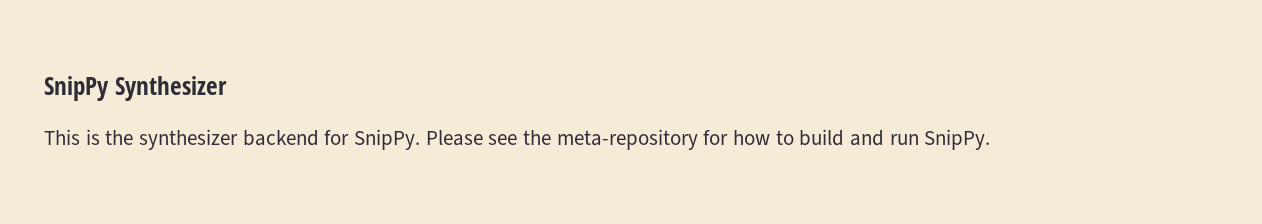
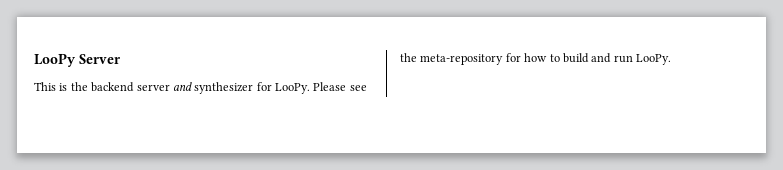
[44,76,227,101] SnipPy Synthesizer -> [34,53,121,67] LooPy Server
[139,129,421,150] synthesizer backend for SnipPy. -> [91,82,310,94] backend server and synthesizer for LooPy.
[924,129,991,150] SnipPy. -> [636,54,671,65] LooPy.

